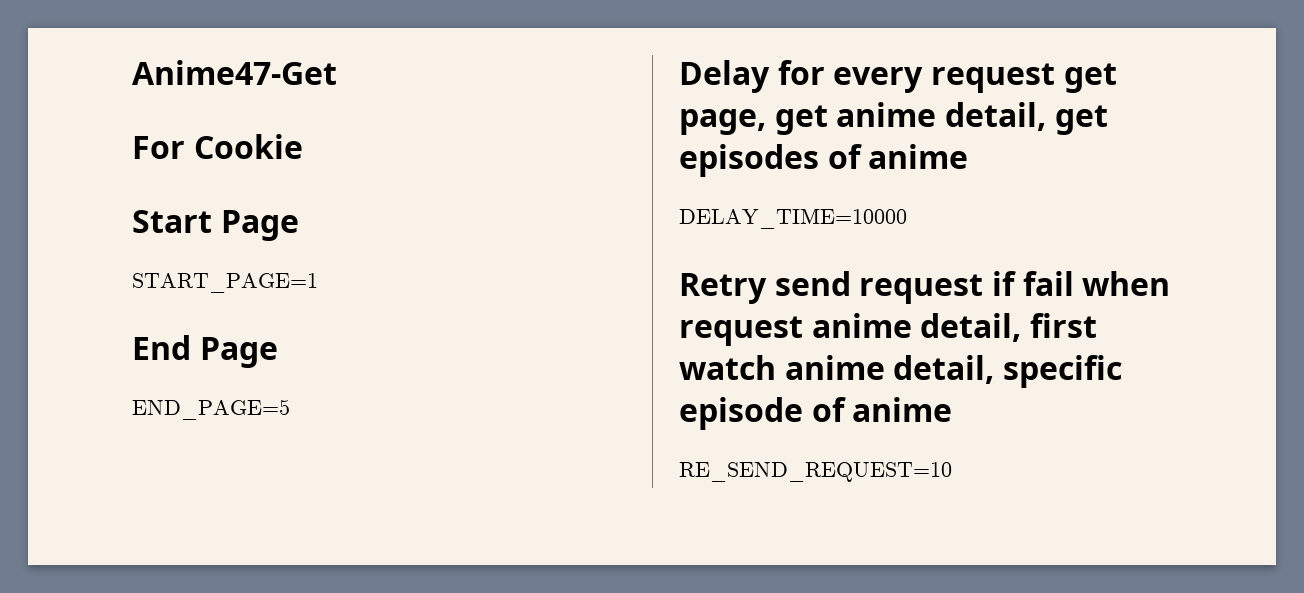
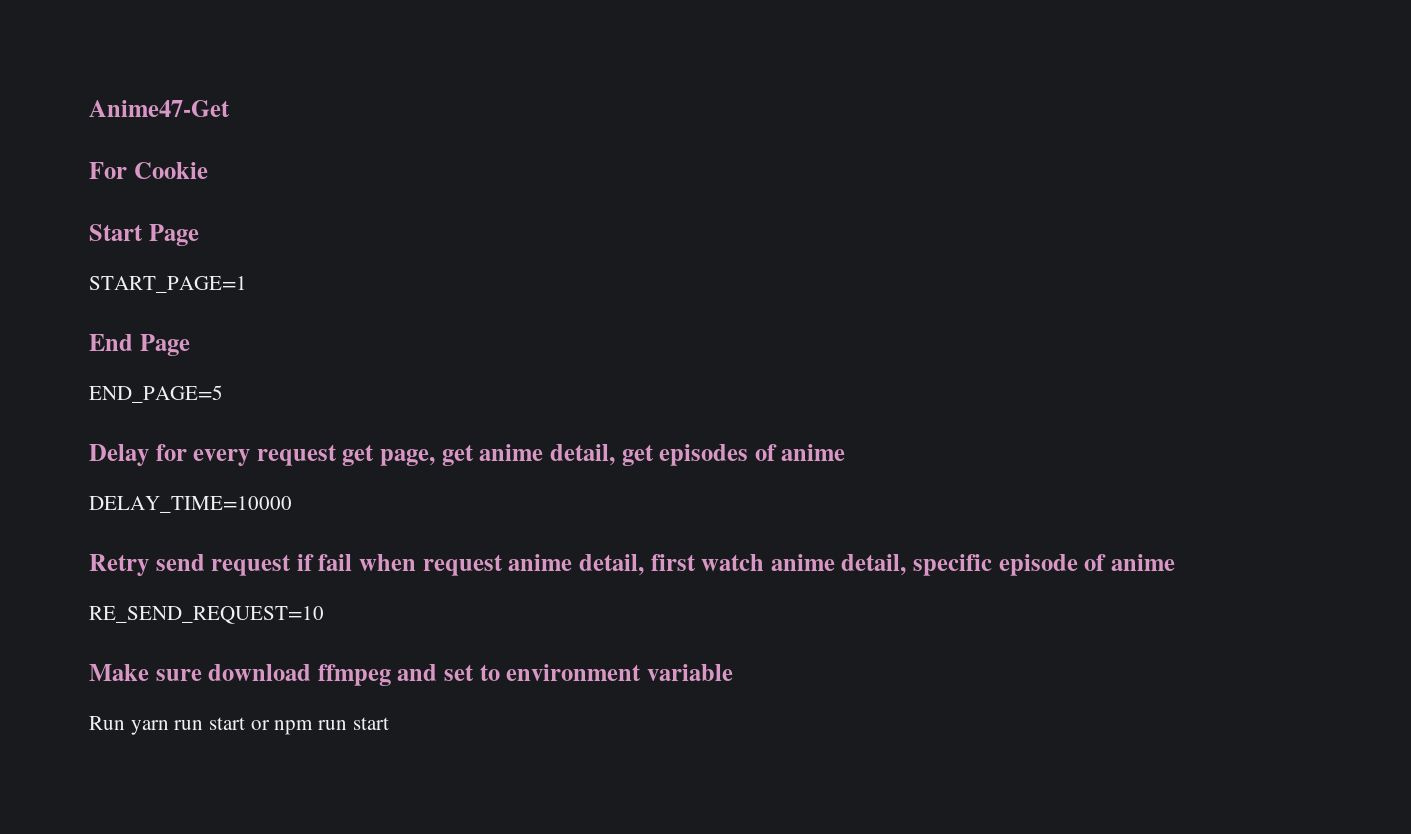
(952, 472) none -> [89,664,733,686] [89,716,389,735] // Make sure download ffmpeg and set to environment variable // Run yarn run start or npm run start

